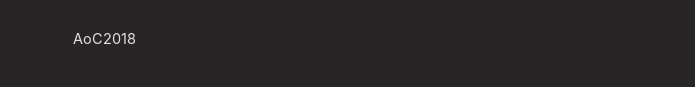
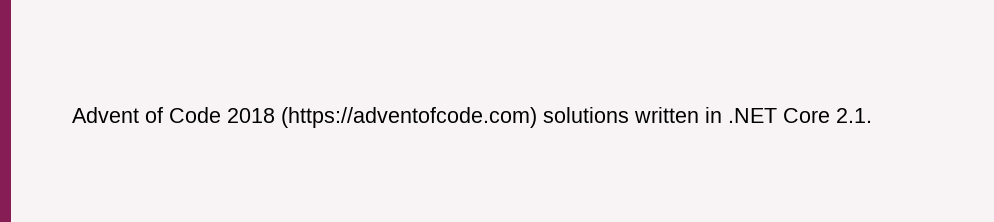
[73,33,136,44] AoC2018 -> [72,107,872,128] Advent of Code 2018 (https://adventofcode.com) solutions written in .NET Core 2.1.

